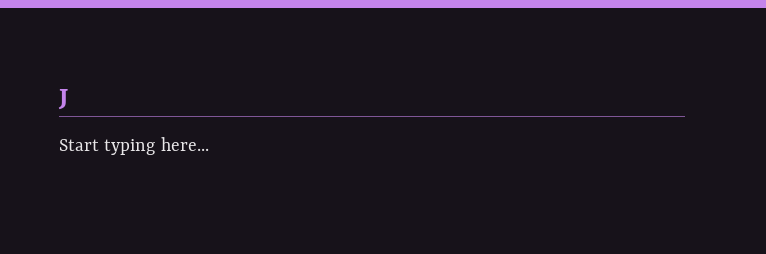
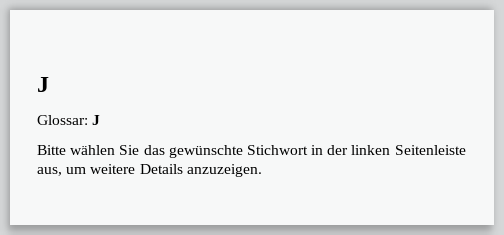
[58,89,68,110] [59,137,209,155] J // Start typing here... -> [37,77,49,92] [37,115,101,125] [37,145,466,158] [37,164,262,177] J // Glossar: J // Bitte wählen Sie das gewünschte Stichwort in der linken Seitenleiste aus, um weitere Details anzuzeigen.

